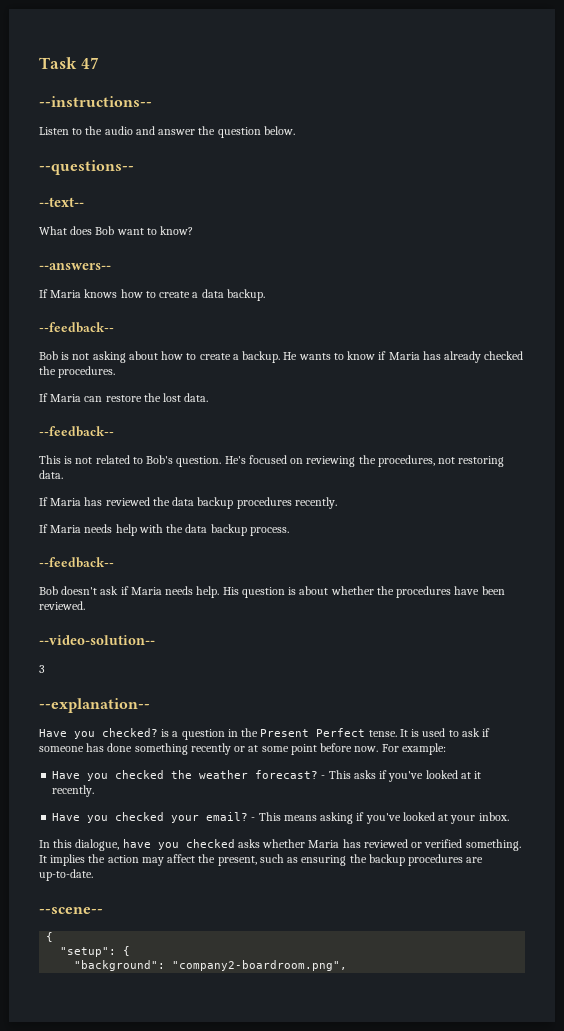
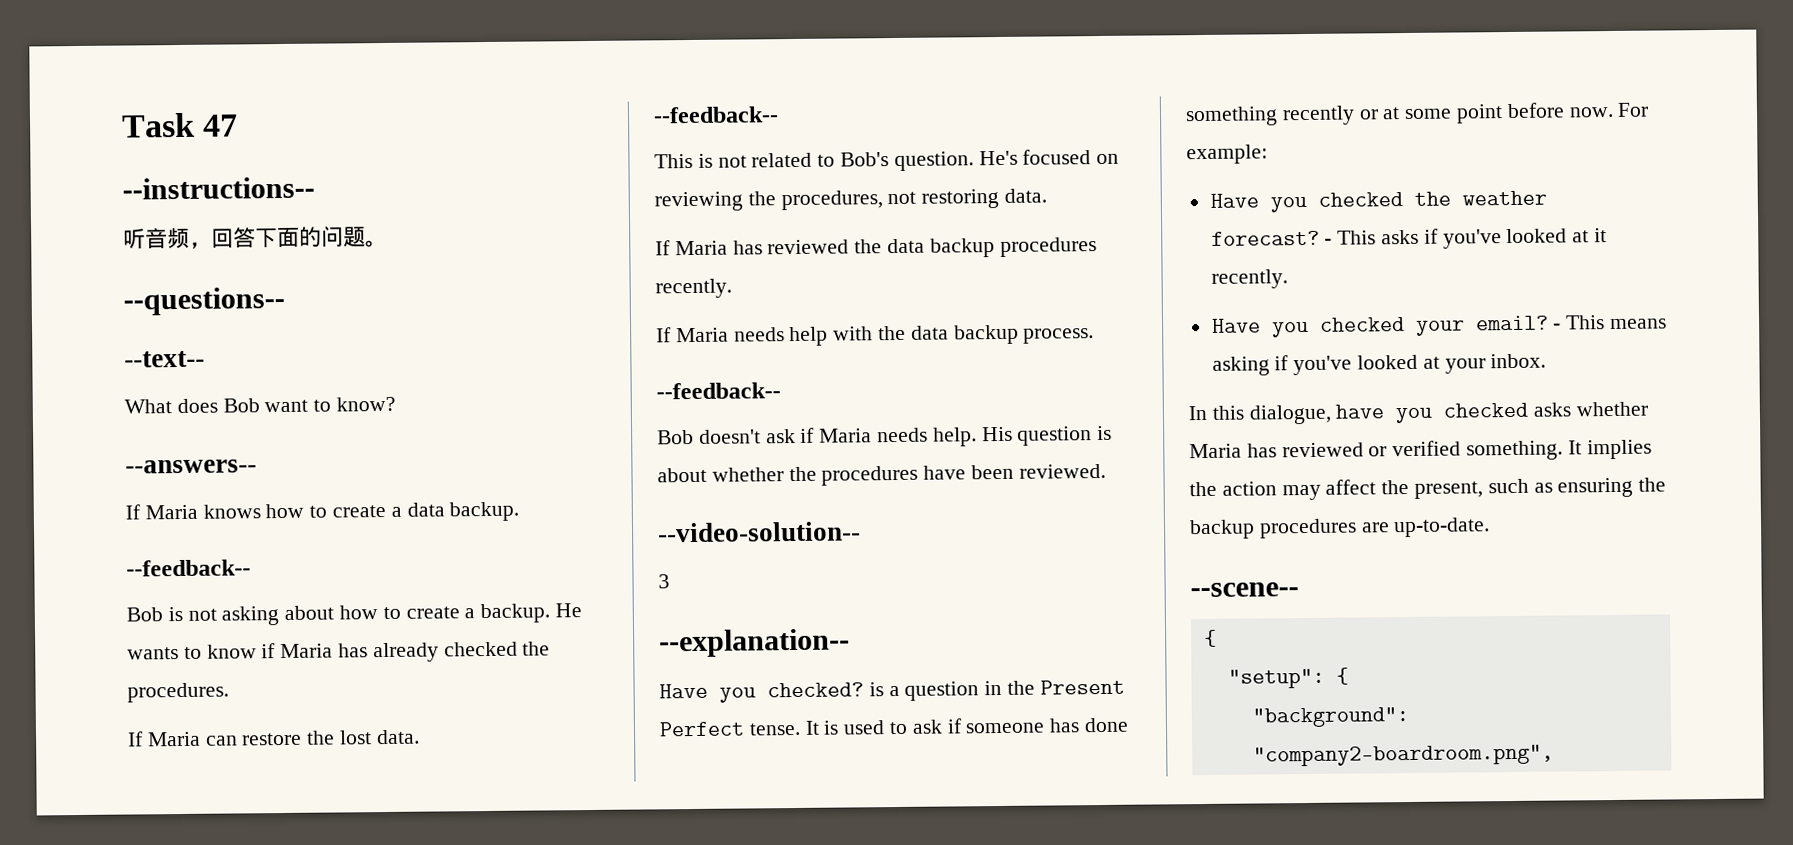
[39,126,295,138] Listen to the audio and answer the question below. -> [123,225,388,249] 听音频，回答下面的问题。

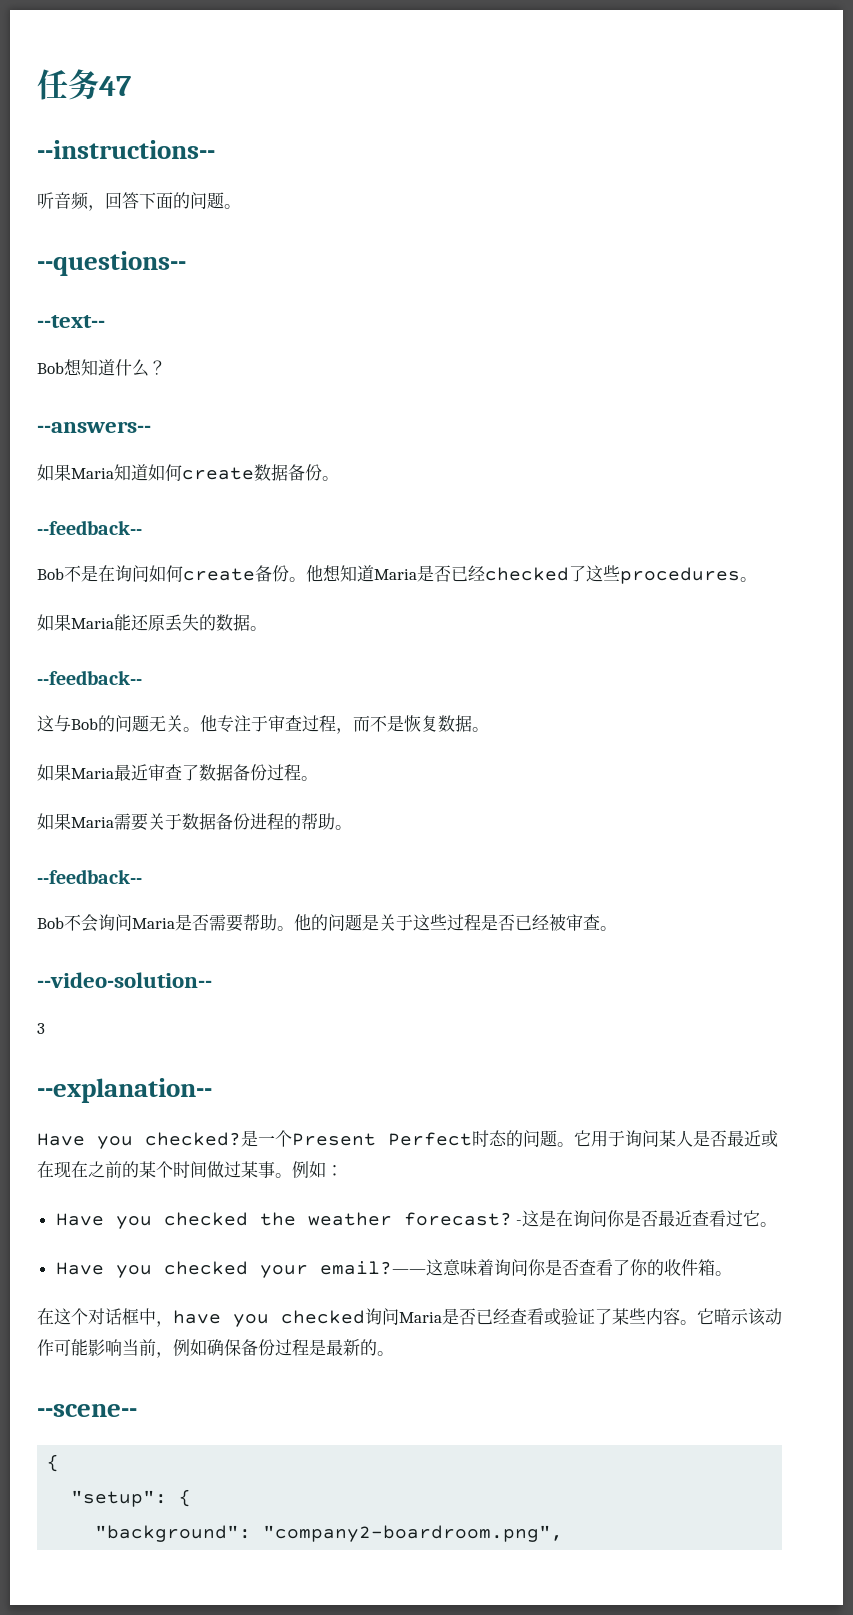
[121,112,195,138] Task -> [37,69,99,100] 任务
[124,396,397,414] [125,459,257,474] [125,501,520,522] [126,559,251,577] [126,603,583,626] [127,641,551,663] [127,682,229,703] [127,729,420,747] [653,106,779,124] [654,149,1120,172] [654,188,1048,212] [655,237,1097,258] [655,278,732,299] [656,324,1095,347] [656,382,781,400] [657,425,1113,447] [657,463,1106,486] What does Bob want to know? // --answers-- // If Maria knows how to create a data backup. // --feedback-- // Bob is not asking about how to create a backup. He wants to know if Maria has already checked the procedures. // If Maria can restore the lost data. // --feedback-- // This is not related to Bob's question. He's focused on reviewing the procedures, not restoring data. // If Maria has reviewed the data backup procedures recently. // If Maria needs help with the data backup process. // --feedback-- // Bob doesn't ask if Maria needs help. His question is about whether the procedures have been reviewed. -> [37,359,166,377] [37,421,151,433] [37,464,339,481] [37,520,142,535] [37,565,757,584] [37,614,267,632] [37,670,142,685] [37,715,489,734] [37,764,318,781] [37,813,352,831] [37,869,142,884] [37,914,617,932] Bob想知道什么？ // --answers-- // 如果Maria知道如何create数据备份。 // --feedback-- // Bob不是在询问如何create备份。他想知道Maria是否已经checked了这些procedures。 // 如果Maria能还原丢失的数据。 // --feedback-- // 这与Bob的问题无关。他专注于审查过程，而不是恢复数据。 // 如果Maria最近审查了数据备份过程。 // 如果Maria需要关于数据备份进程的帮助。 // --feedback-- // Bob不会询问Maria是否需要帮助。他的问题是关于这些过程是否已经被审查。
[868,679,1125,701] [659,717,1130,737] [1185,102,1650,127] [1186,144,1268,165] is a question in the Present Perfect tense. It is used to ask if someone has done something recently or at some point before now. For example: -> [241,1130,778,1147] [37,1161,343,1178] 是一个Present Perfect时态的问题。它用于询问某人是否最近或在现在之前的某个时间做过某事。例如：
[1337,228,1608,249] [1210,269,1288,289] [1211,315,1668,338] [1211,353,1547,376] [1188,401,1649,425] [1189,439,1652,461] [1189,477,1667,501] [1189,517,1491,540] This asks if you've looked at it recently. // Have you checked your email? - This means asking if you've looked at your inbox. // In this dialogue, have you checked asks whether Maria has reviewed or verified something. It implies the action may affect the present, such as ensuring the backup procedures are up-to-date. -> [522,1210,778,1227] [55,1259,732,1278] [37,1308,782,1327] [37,1339,394,1358] 这是在询问你是否最近查看过它。 // Have you checked your email?——这意味着询问你是否查看了你的收件箱。 // 在这个对话框中，have you checked询问Maria是否已经查看或验证了某些内容。它暗示该动作可能影响当前，例如确保备份过程是最新的。

